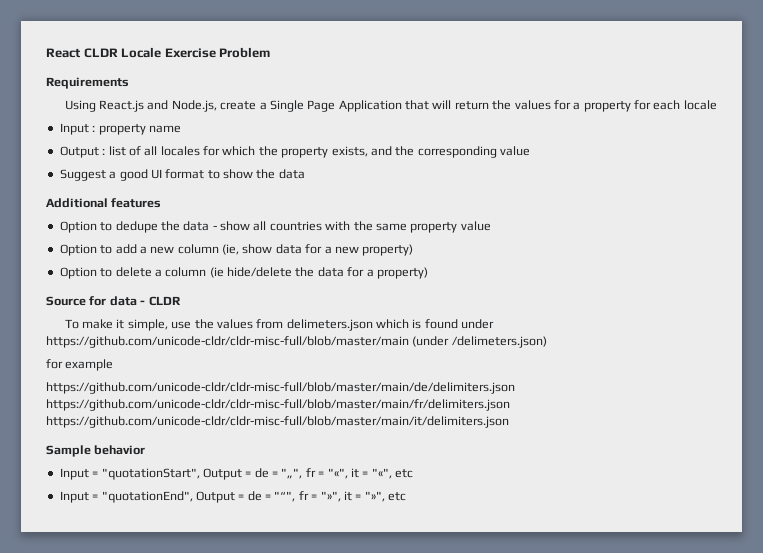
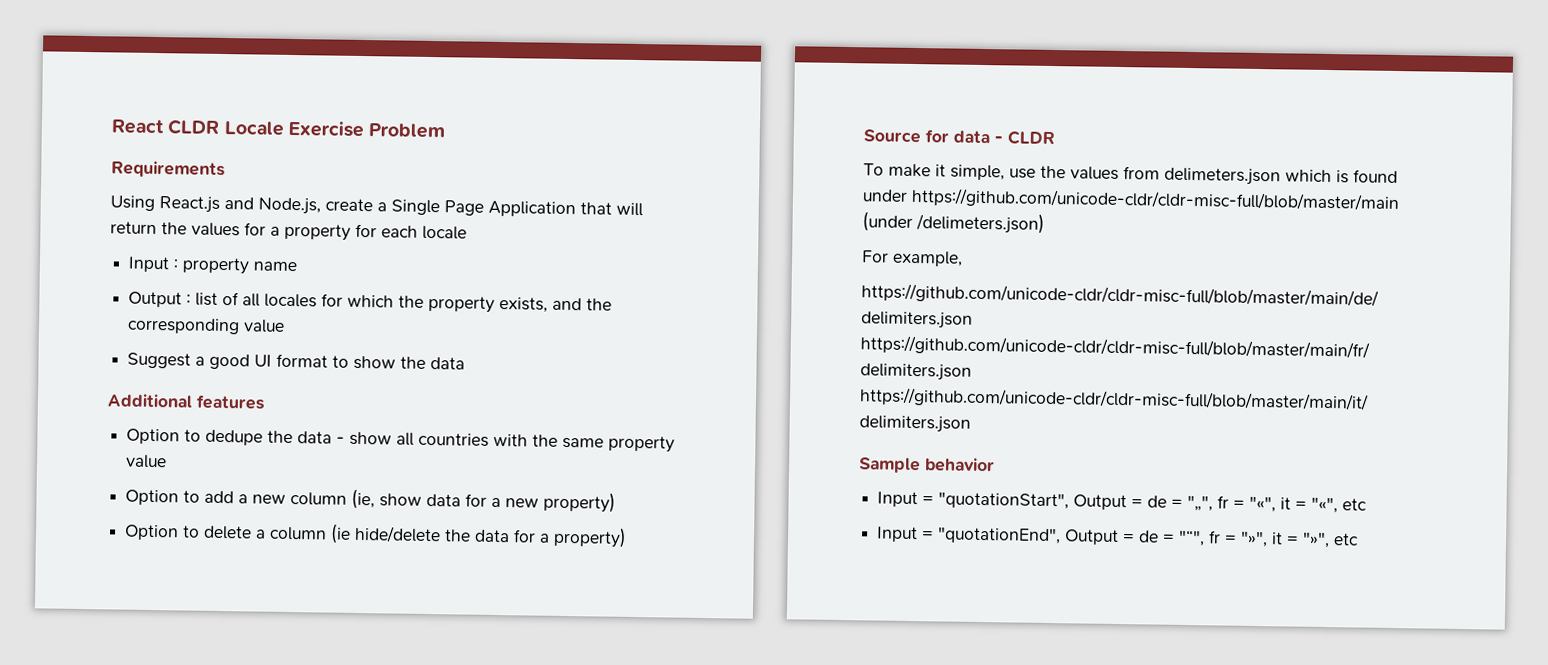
[46,359,114,371] for example -> [862,250,963,267] For example,

